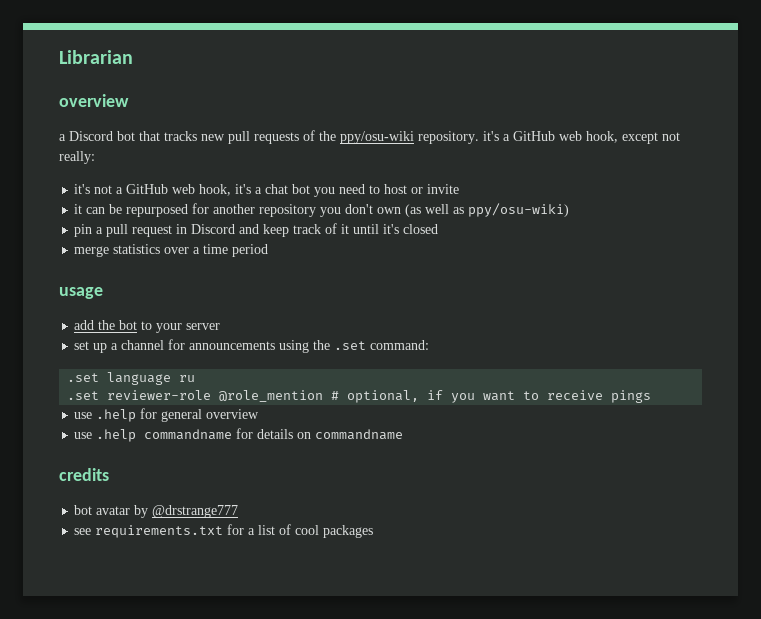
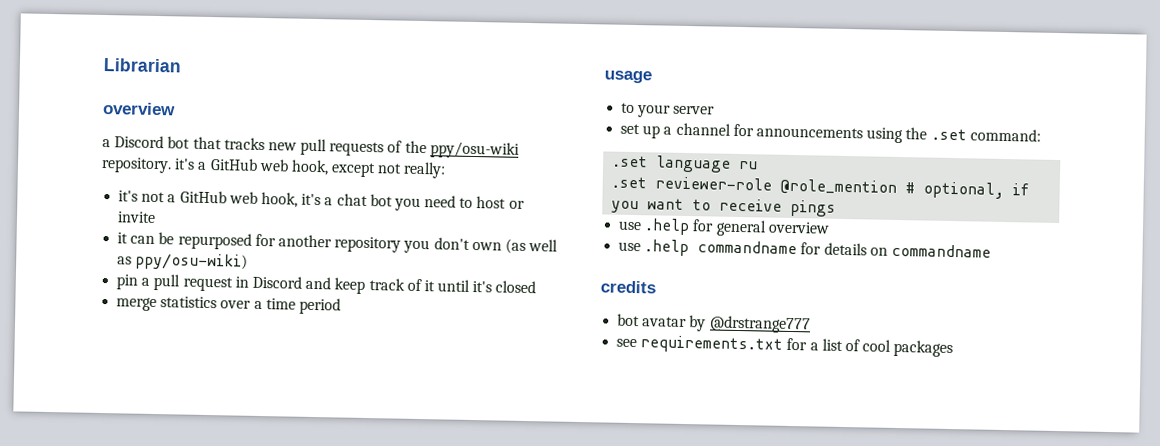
[74,320,138,330] add the bot -> (652, 77) none

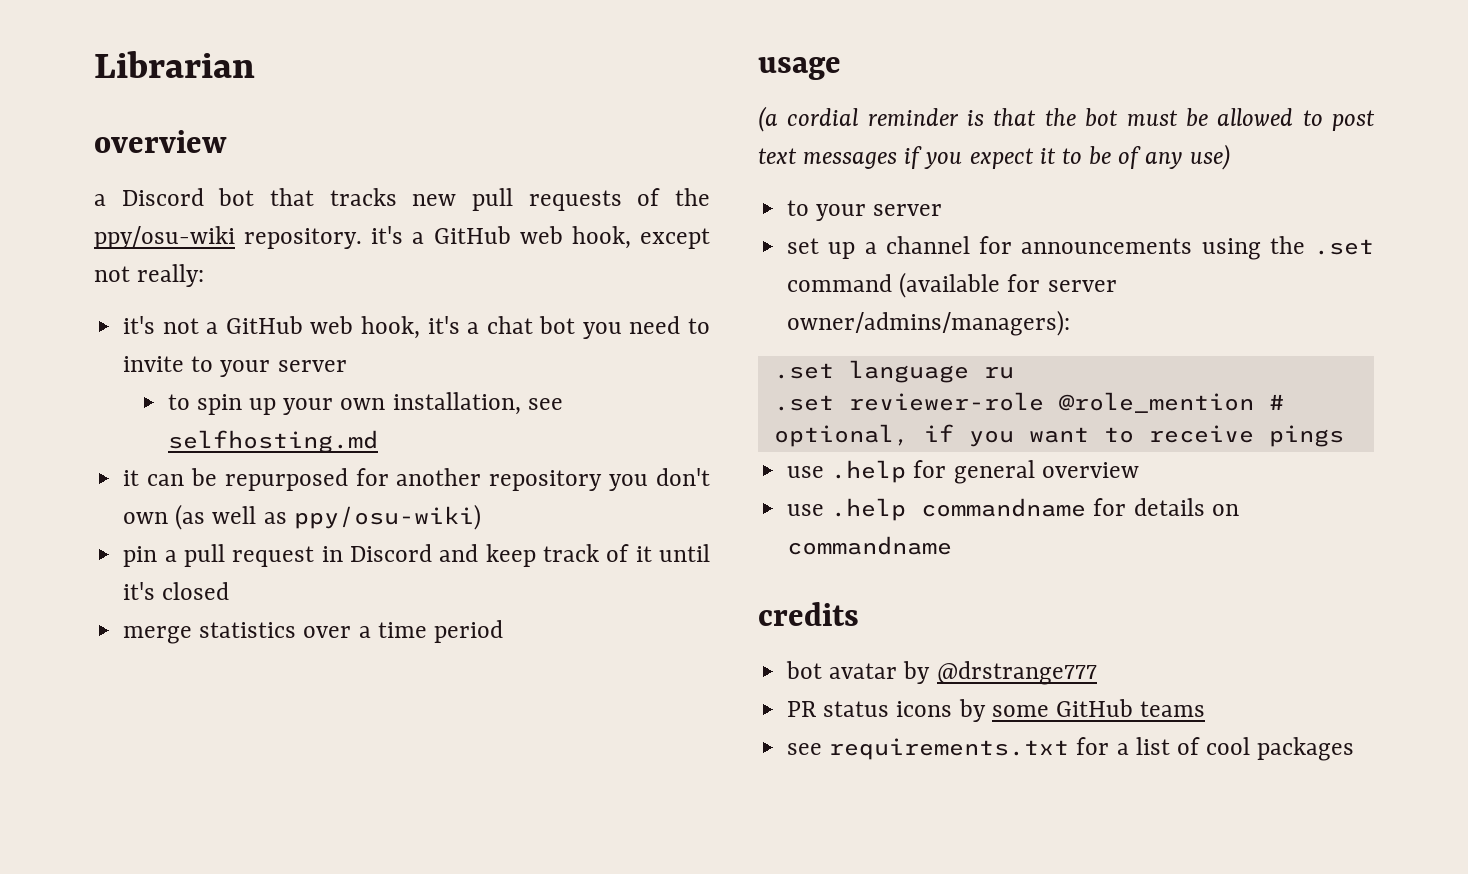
[476,196,525,209] host or -> (710, 326) none
(157, 217) none -> [191,356,347,377] [167,392,563,415] [167,430,378,453] to your server // to spin up your own installation, see selfhosting.md
(652, 77) none -> [758,106,1375,132] [758,144,1230,170] // (a cordial reminder is that the bot must be allowed to post text messages if you expect it to be of any use)
[969,128,1041,142] command: -> [787,272,1117,298] [787,310,1071,336] command (available for server owner/admins/managers):
(811, 324) none -> [787,699,1206,722] // PR status icons by some GitHub teams

